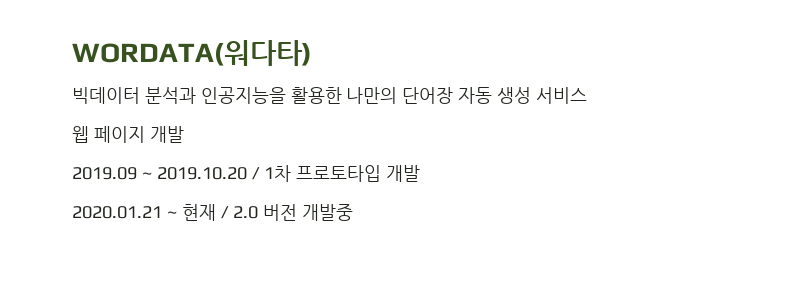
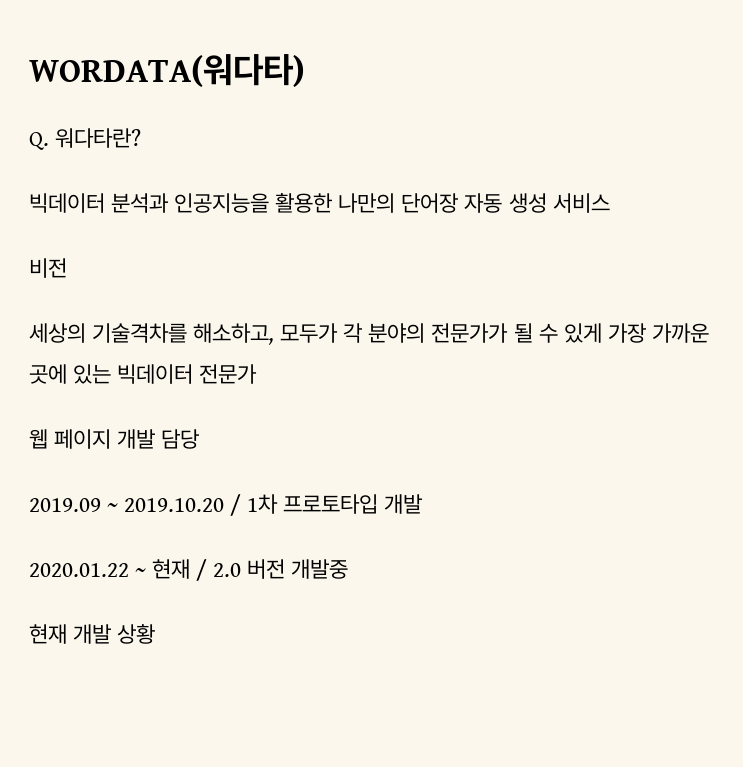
(312, 53) none -> [29,128,142,150] // Q. 워다타란?
(587, 95) none -> [29,258,67,278] [29,323,709,345] [29,364,258,384] // 비전 // 세상의 기술격차를 해소하고, 모두가 각 분야의 전문가가 될 수 있게 가장 가까운 곳에 있는 빅데이터 전문가
(184, 134) none -> [161,429,200,449] 담당
[72,206,162,219] 2020.01.21 -> [29,563,129,577] 2020.01.22
(354, 212) none -> [29,624,156,644] // 현재 개발 상황

